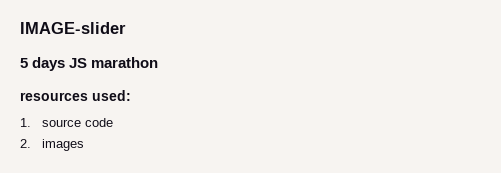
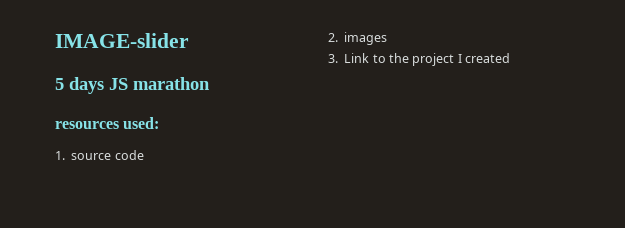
(85, 145) none -> [328,53,511,66] // 3. Link to the project I created

